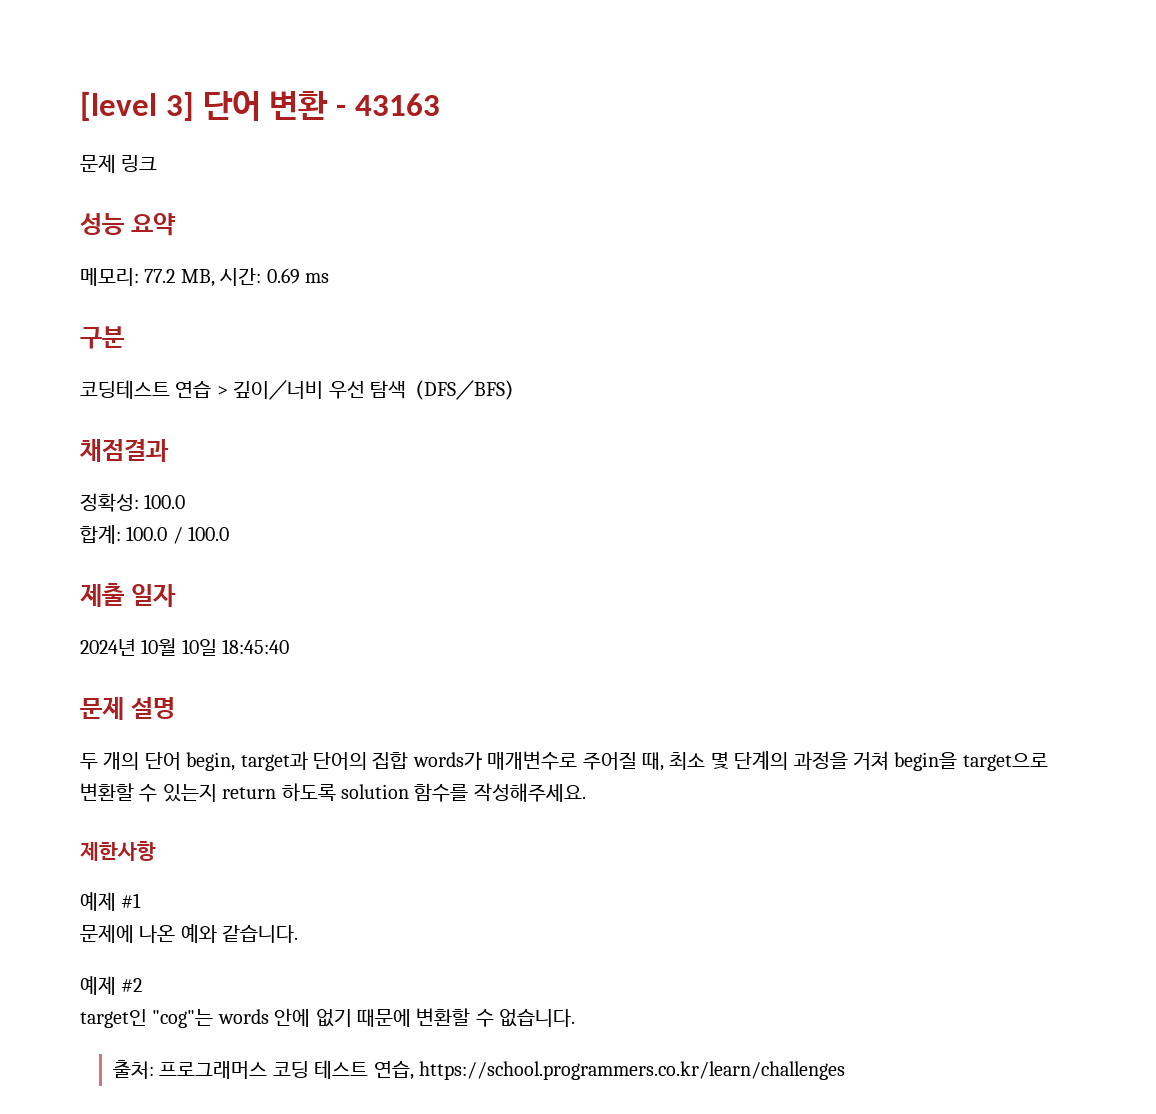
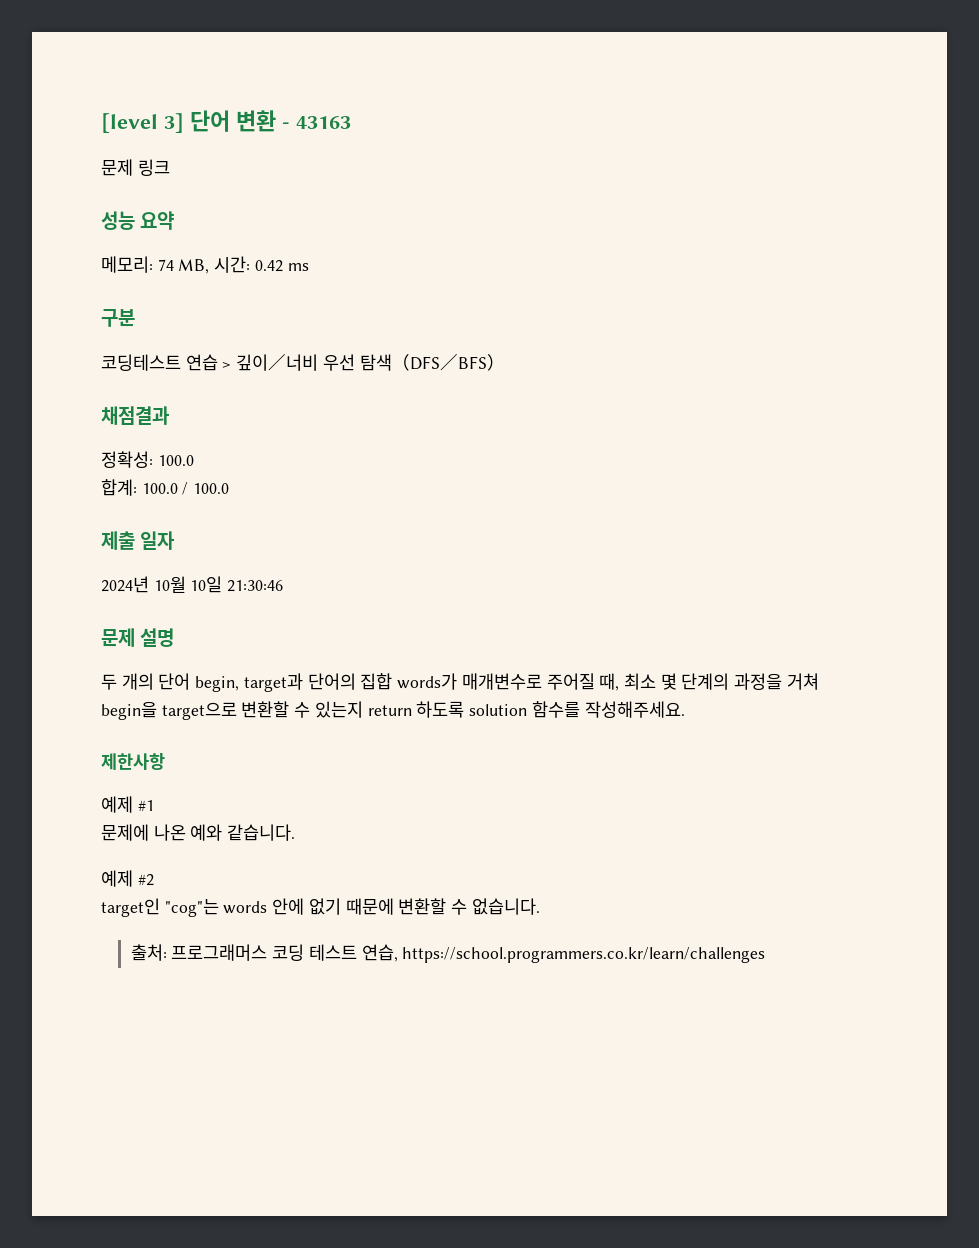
[144,269,176,283] 77.2 -> [157,259,174,271] 74
[266,268,300,284] 0.69 -> [254,260,283,272] 0.42
[222,639,290,654] 18:45:40 -> [227,580,284,592] 21:30:46

